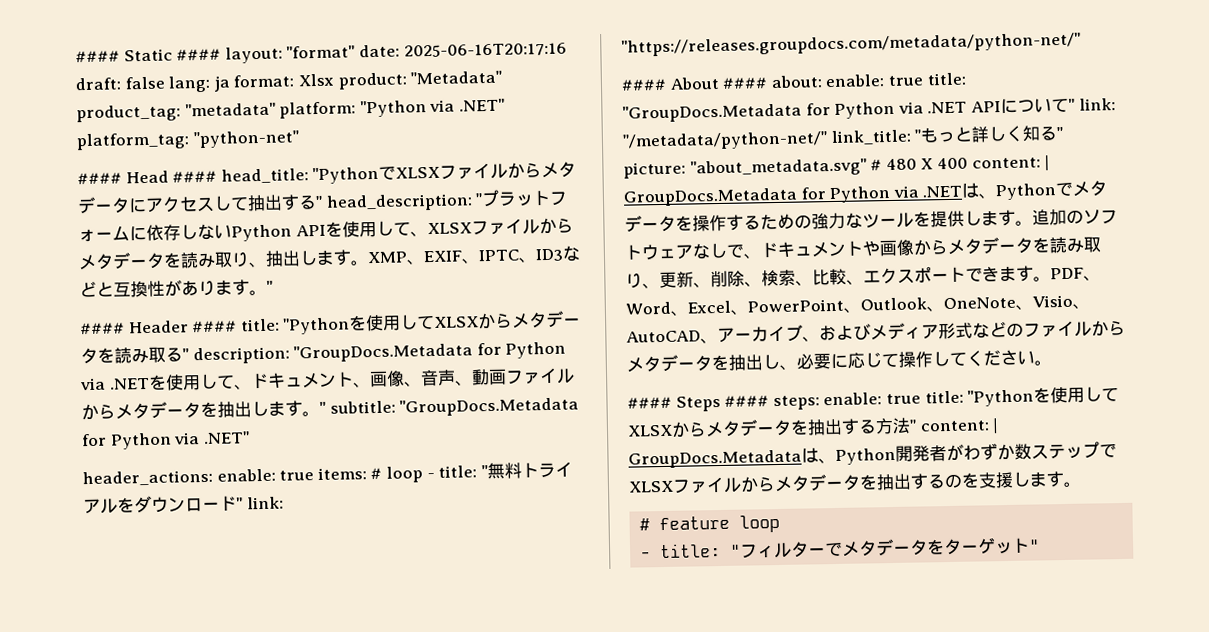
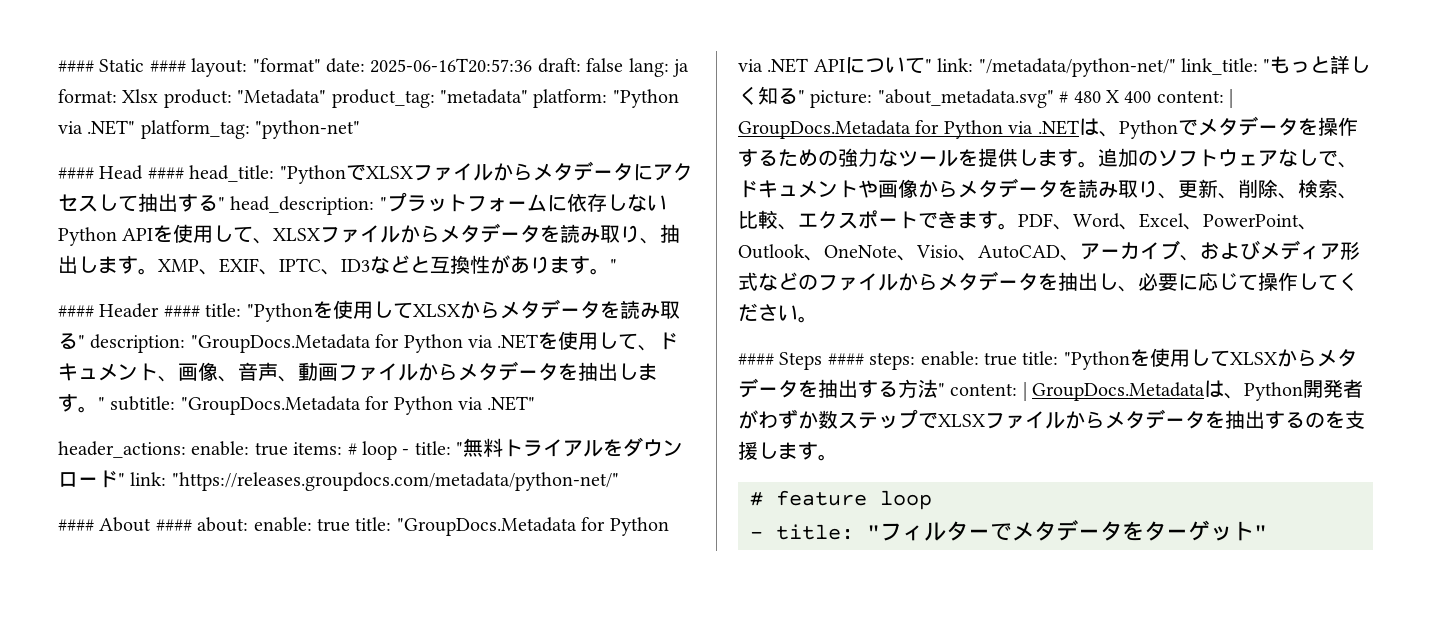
[403,42,567,58] 2025-06-16T20:17:16 -> [370,58,533,73] 2025-06-16T20:57:36

